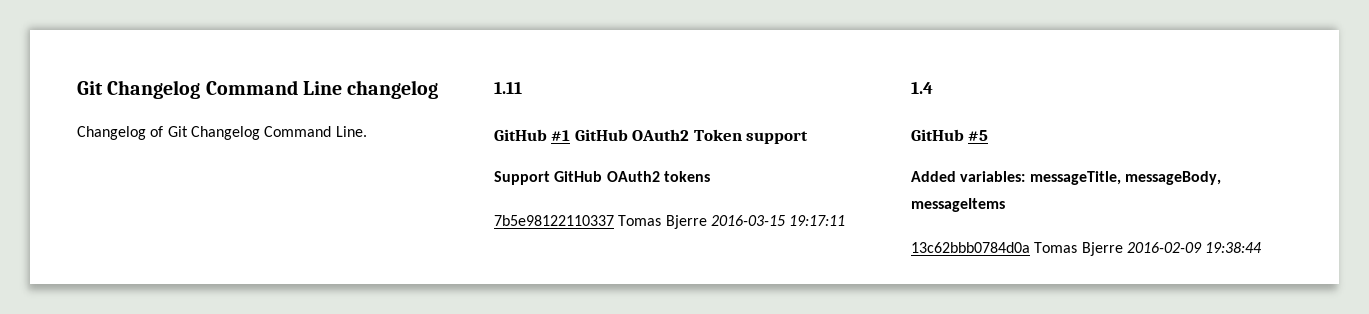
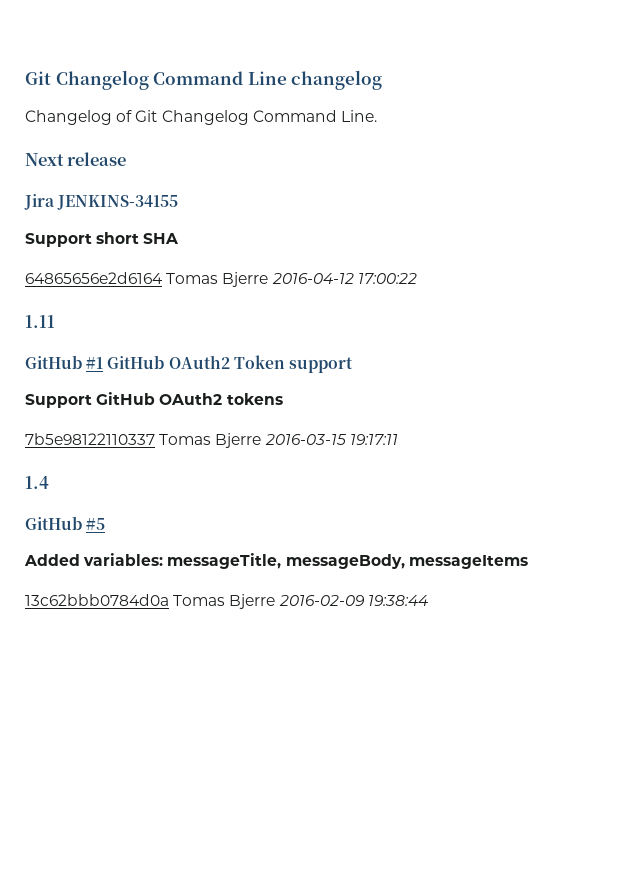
(367, 131) none -> [25,152,127,166] [24,194,179,210] [25,232,180,247] [25,272,417,287] // Next release // Jira JENKINS-34155 // Support short SHA // 64865656e2d6164 Tomas Bjerre 2016-04-12 17:00:22

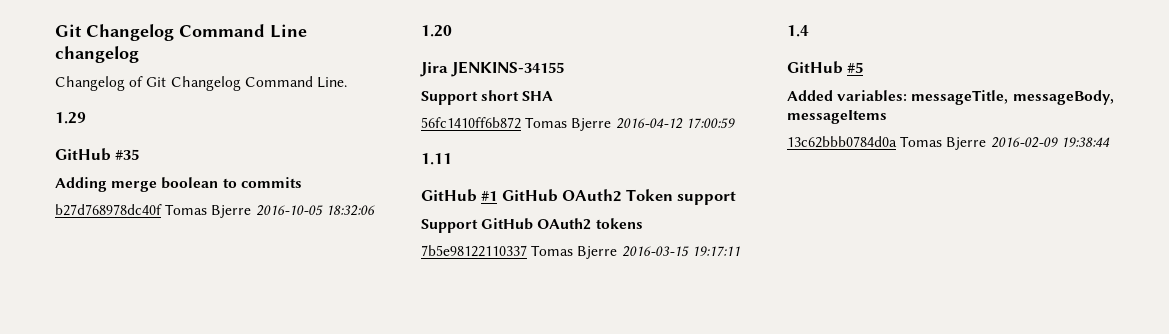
[25,152,127,166] Next release -> [55,112,86,124] [55,148,140,161] [55,177,302,192] [55,204,375,218] [421,25,452,37] 1.29 // GitHub #35 // Adding merge boolean to commits // b27d768978dc40f Tomas Bjerre 2016-10-05 18:32:06 // 1.20
[25,272,163,284] 64865656e2d6164 -> [421,117,521,129] 56fc1410ff6b872
[357,273,417,284] 17:00:22 -> [685,118,735,129] 17:00:59

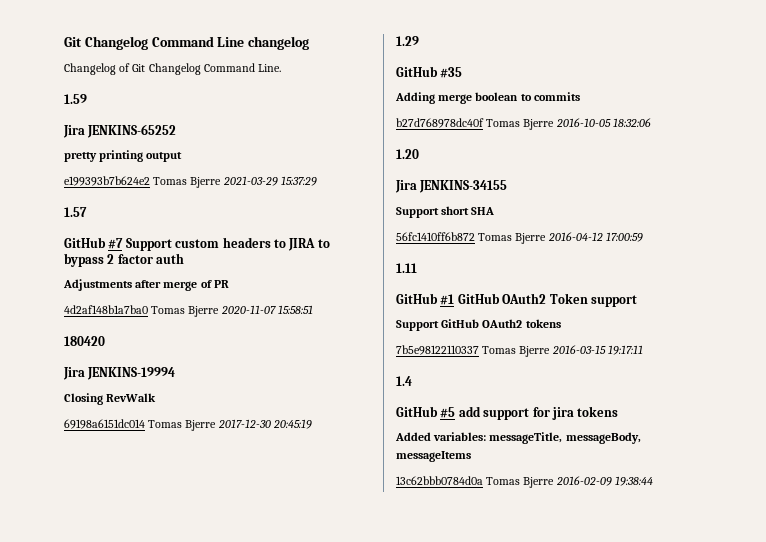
(347, 82) none -> [64,94,87,104] [63,124,177,138] [64,150,183,162] [64,176,317,188] [64,207,87,217] [64,237,330,251] [64,253,185,267] [63,279,229,291] [64,305,313,317] [64,336,105,346] [63,367,176,380] [64,393,157,405] [64,419,312,431] // 1.59 // Jira JENKINS-65252 // pretty printing output // e199393b7b624e2 Tomas Bjerre 2021-03-29 15:37:29 // 1.57 // GitHub #7 Support custom headers to JIRA to bypass 2 factor auth // Adjustments after merge of PR // 4d2af148b1a7ba0 Tomas Bjerre 2020-11-07 15:58:51 // 180420 // Jira JENKINS-19994 // Closing RevWalk // 69198a6151dc014 Tomas Bjerre 2017-12-30 20:45:19
(864, 67) none -> [458,406,619,420] add support for jira tokens

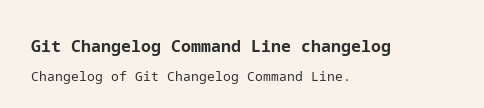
[64,94,87,104] [63,124,177,138] [64,150,183,162] [64,176,317,188] [64,207,87,217] [64,237,330,251] [64,253,185,267] [63,279,229,291] [64,305,313,317] [64,336,105,346] [63,367,176,380] [64,393,157,405] [64,419,312,431] [396,36,419,46] [396,66,463,78] [395,92,580,104] [396,118,651,130] [396,149,419,159] [395,180,508,193] [396,206,495,218] [396,232,643,244] [396,263,417,273] [396,293,637,307] [396,319,561,331] [396,345,643,357] [396,376,412,386] [396,406,619,420] [395,432,641,444] [396,451,471,462] [396,476,653,488] // 1.59 // Jira JENKINS-65252 // pretty printing output // e199393b7b624e2 Tomas Bjerre 2021-03-29 15:37:29 // 1.57 // GitHub #7 Support custom headers to JIRA to bypass 2 factor auth // Adjustments after merge of PR // 4d2af148b1a7ba0 Tomas Bjerre 2020-11-07 15:58:51 // 180420 // Jira JENKINS-19994 // Closing RevWalk // 69198a6151dc014 Tomas Bjerre 2017-12-30 20:45:19 // 1.29 // GitHub #35 // Adding merge boolean to commits // b27d768978dc40f Tomas Bjerre 2016-10-05 18:32:06 // 1.20 // Jira JENKINS-34155 // Support short SHA // 56fc1410ff6b872 Tomas Bjerre 2016-04-12 17:00:59 // 1.11 // GitHub #1 GitHub OAuth2 Token support // Support GitHub OAuth2 tokens // 7b5e98122110337 Tomas Bjerre 2016-03-15 19:17:11 // 1.4 // GitHub #5 add support for jira tokens // Added variables: messageTitle, messageBody, messageItems // 13c62bbb0784d0a Tomas Bjerre 2016-02-09 19:38:44 -> (351, 76) none

